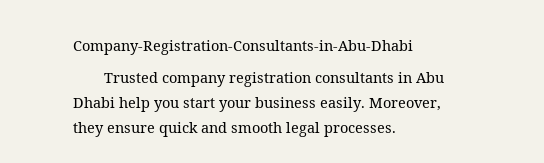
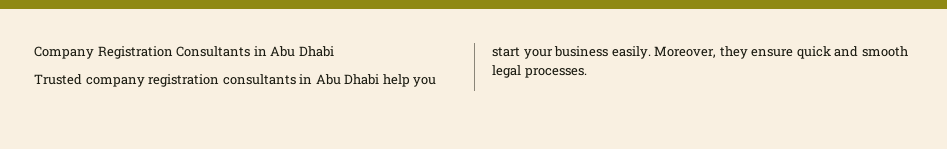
[73,40,413,55] Company-Registration-Consultants-in-Abu-Dhabi -> [34,46,334,59] Company Registration Consultants in Abu Dhabi

